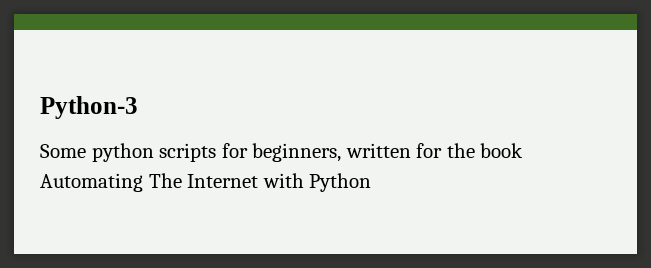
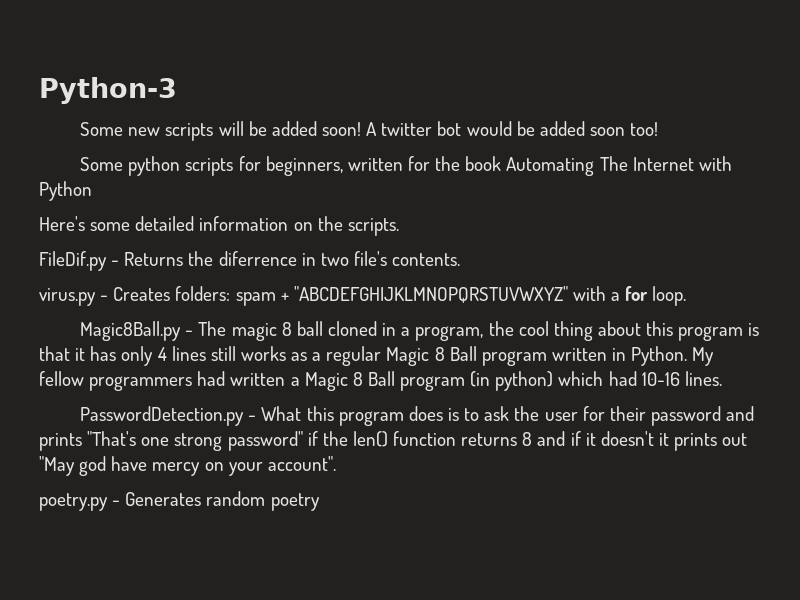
(138, 107) none -> [80,121,659,141] // Some new scripts will be added soon! A twitter bot would be added soon too!
(372, 182) none -> [39,216,399,236] [39,251,461,271] [39,286,687,306] [80,321,760,341] [39,346,715,366] [39,371,722,391] [80,406,755,426] [39,431,748,451] [39,456,336,476] [39,491,320,511] // Here's some detailed information on the scripts. // FileDif.py - Returns the diferrence in two file's contents. // virus.py - Creates folders: spam + "ABCDEFGHIJKLMNOPQRSTUVWXYZ" with a for loop. // Magic8Ball.py - The magic 8 ball cloned in a program, the cool thing about this program is that it has only 4 lines still works as a regular Magic 8 Ball program written in Python. My fellow programmers had written a Magic 8 Ball program (in python) which had 10-16 lines. // PasswordDetection.py - What this program does is to ask the user for their password and prints "That's one strong password" if the len() function returns 8 and if it doesn't it prints out "May god have mercy on your account". // poetry.py - Generates random poetry

